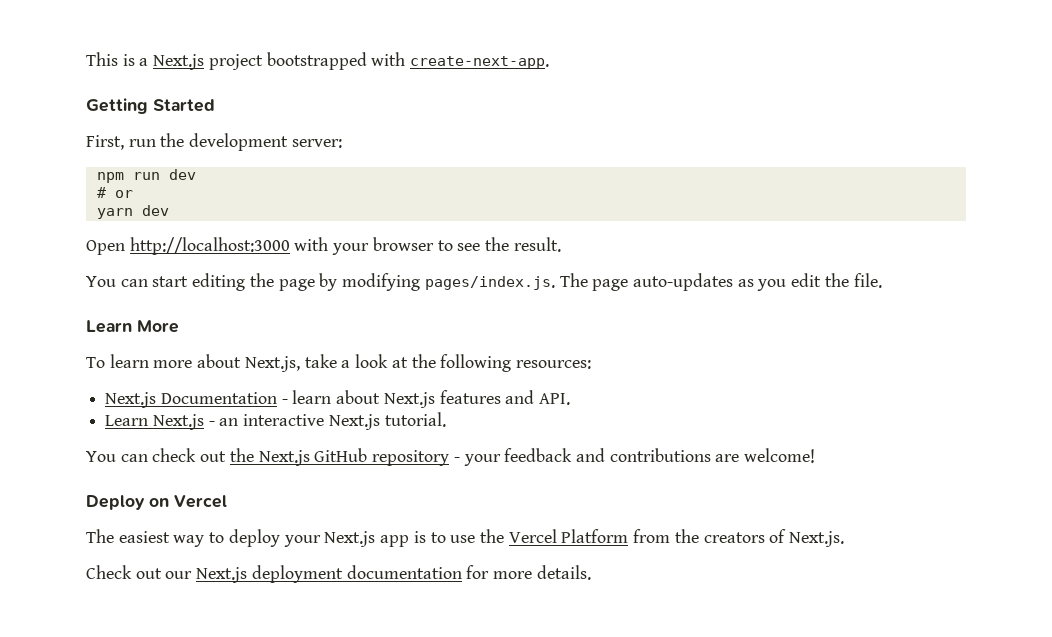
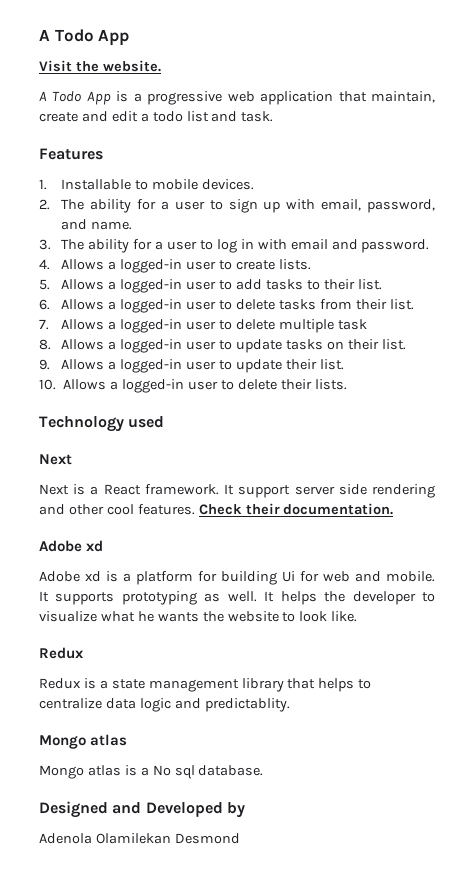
[86,52,550,70] [86,98,215,114] [86,133,342,151] [96,169,196,183] [96,187,133,198] [96,205,169,219] [86,237,561,255] [86,273,882,291] [86,320,179,333] [86,354,591,372] [105,390,571,408] [105,412,446,430] [86,448,816,466] [86,495,227,510] [86,529,845,547] [86,565,591,583] This is a Next.js project bootstrapped with create-next-app. // Getting Started // First, run the development server: // npm run dev // # or // yarn dev // Open http://localhost:3000 with your browser to see the result. // You can start editing the page by modifying pages/index.js. The page auto-updates as you edit the file. // Learn More // To learn more about Next.js, take a look at the following resources: // Next.js Documentation - learn about Next.js features and API. // Learn Next.js - an interactive Next.js tutorial. // You can check out the Next.js GitHub repository - your feedback and contributions are welcome! // Deploy on Vercel // The easiest way to deploy your Next.js app is to use the Vercel Platform from the creators of Next.js. // Check out our Next.js deployment documentation for more details. -> [39,29,130,46] [39,60,161,72] [39,91,436,105] [39,111,274,122] [39,148,103,160] [39,179,255,190] [39,199,435,213] [61,219,133,230] [39,239,430,253] [39,259,311,273] [39,279,382,293] [39,299,414,313] [39,319,367,333] [39,339,406,353] [39,359,344,373] [39,379,347,393] [39,416,165,432] [39,454,72,465] [39,484,435,498] [39,503,394,515] [39,540,104,552] [39,571,435,585] [39,591,436,605] [39,611,358,622] [39,647,84,659] [39,678,372,692] [39,698,290,712] [39,734,128,749] [39,765,264,779] [39,801,245,818] [39,833,240,844] A Todo App // Visit the website. // A Todo App is a progressive web application that maintain, create and edit a todo list and task. // Features // 1. Installable to mobile devices. // 2. The ability for a user to sign up with email, password, and name. // 3. The ability for a user to log in with email and password. // 4. Allows a logged-in user to create lists. // 5. Allows a logged-in user to add tasks to their list. // 6. Allows a logged-in user to delete tasks from their list. // 7. Allows a logged-in user to delete multiple task // 8. Allows a logged-in user to update tasks on their list. // 9. Allows a logged-in user to update their list. // 10. Allows a logged-in user to delete their lists. // Technology used // Next // Next is a React framework. It support server side rendering and other cool features. Check their documentation. // Adobe xd // Adobe xd is a platform for building Ui for web and mobile. It supports prototyping as well. It helps the developer to visualize what he wants the website to look like. // Redux // Redux is a state management library that helps to centralize data logic and predictablity. // Mongo atlas // Mongo atlas is a No sql database. // Designed and Developed by // Adenola Olamilekan Desmond

